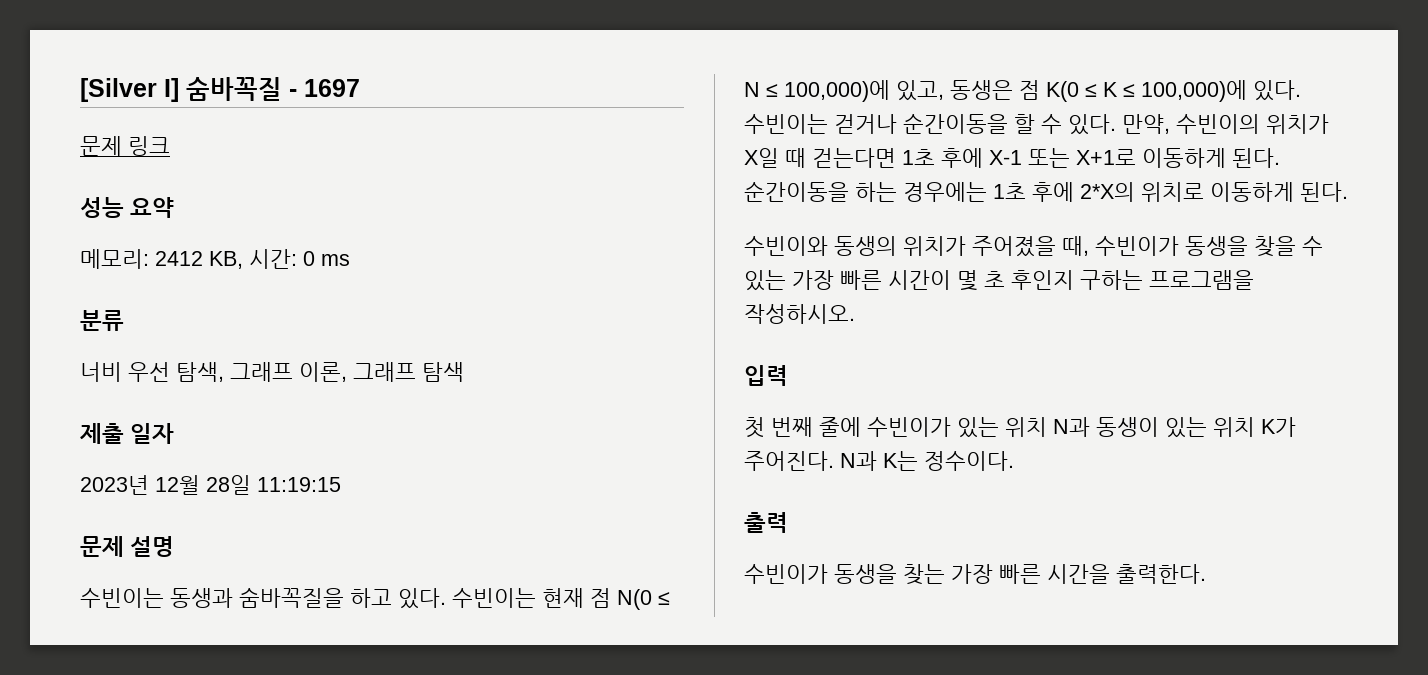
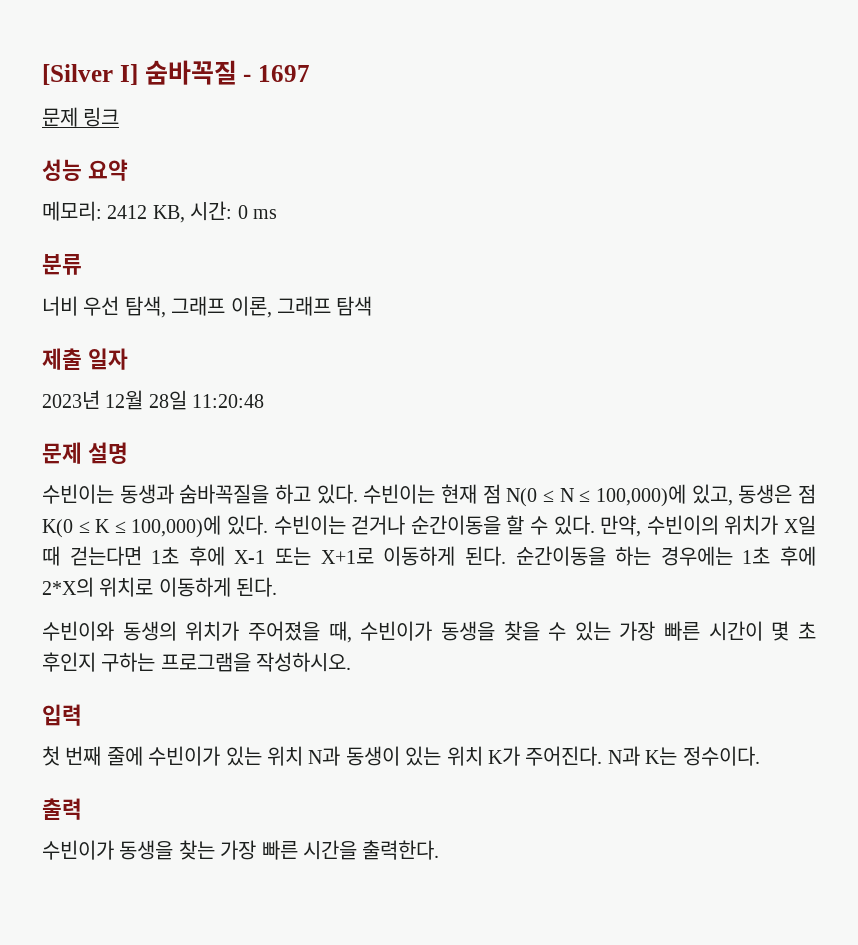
[257,477,341,492] 11:19:15 -> [192,394,265,408] 11:20:48

